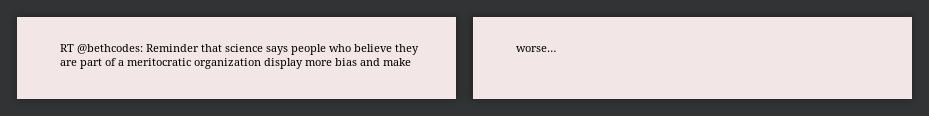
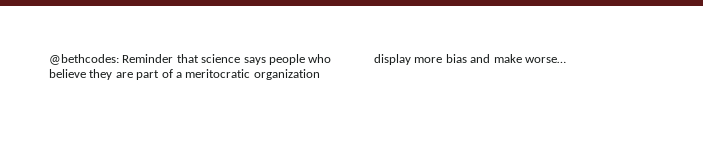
[60,44,74,52] RT -> (49, 59) none

